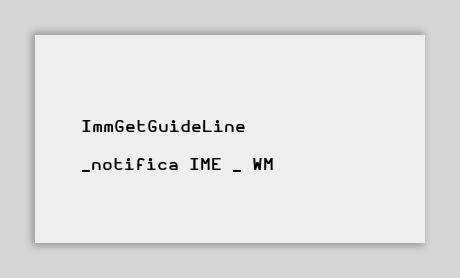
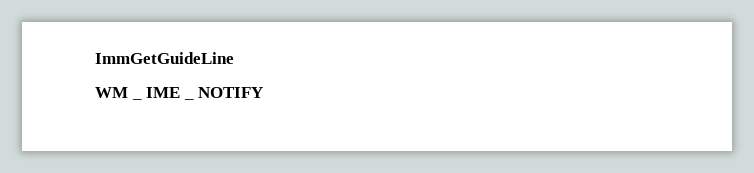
[81,158,179,172] _notifica -> [95,87,128,98] [131,98,142,100] WM _
[252,158,274,170] WM -> [198,87,264,98] NOTIFY

